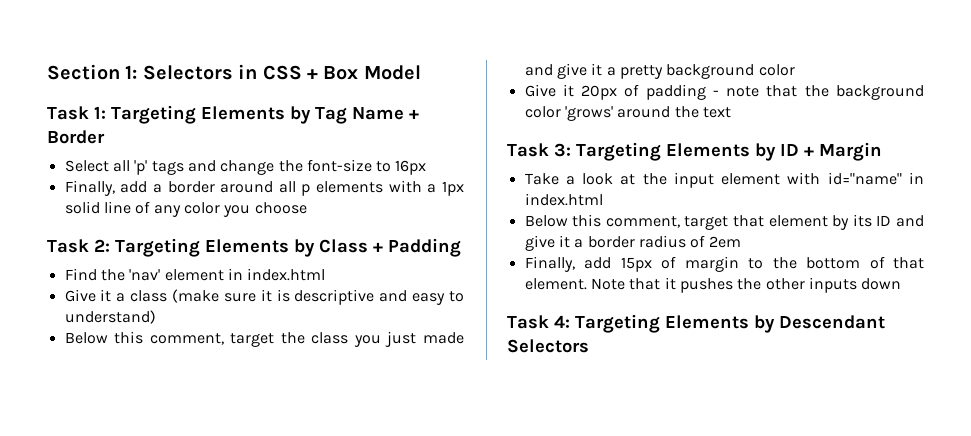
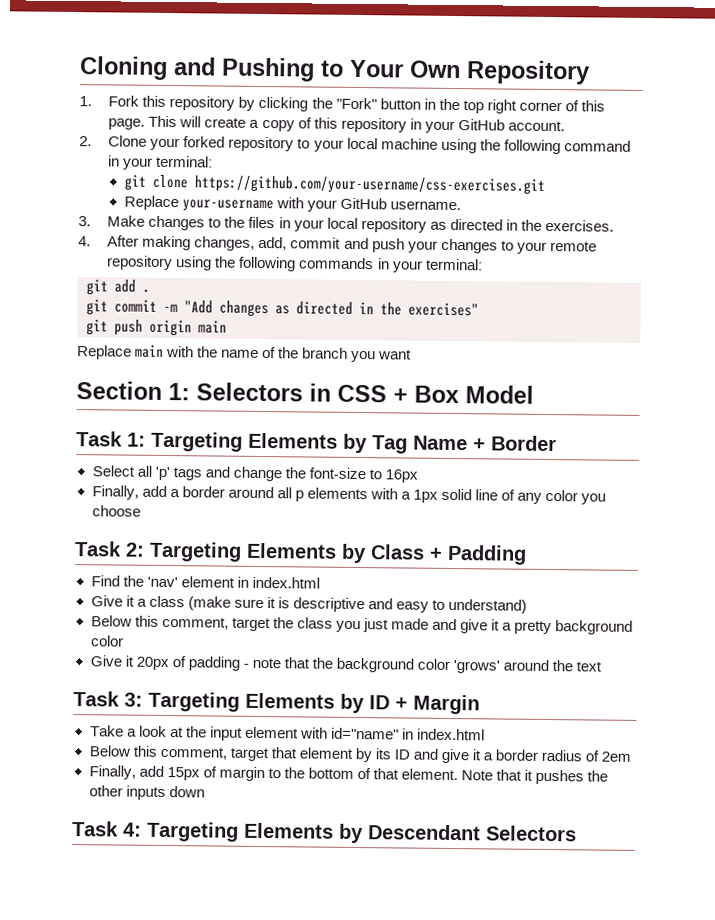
(47, 72) none -> [79,56,590,85] [79,95,605,114] [108,115,565,133] [79,135,631,155] [108,155,214,170] [123,174,545,195] [123,195,462,213] [78,215,614,233] [78,235,597,254] [106,255,483,273] [86,279,150,296] [86,299,479,318] [86,319,227,337] [77,344,413,363] Cloning and Pushing to Your Own Repository // 1. Fork this repository by clicking the "Fork" button in the top right corner of this page. This will create a copy of this repository in your GitHub account. // 2. Clone your forked repository to your local machine using the following command in your terminal: // git clone https://github.com/your-username/css-exercises.git // Replace your-username with your GitHub username. // 3. Make changes to the files in your local repository as directed in the exercises. // 4. After making changes, add, commit and push your changes to your remote repository using the following commands in your terminal: // git add . // git commit -m "Add changes as directed in the exercises" // git push origin main // Replace main with the name of the branch you want //

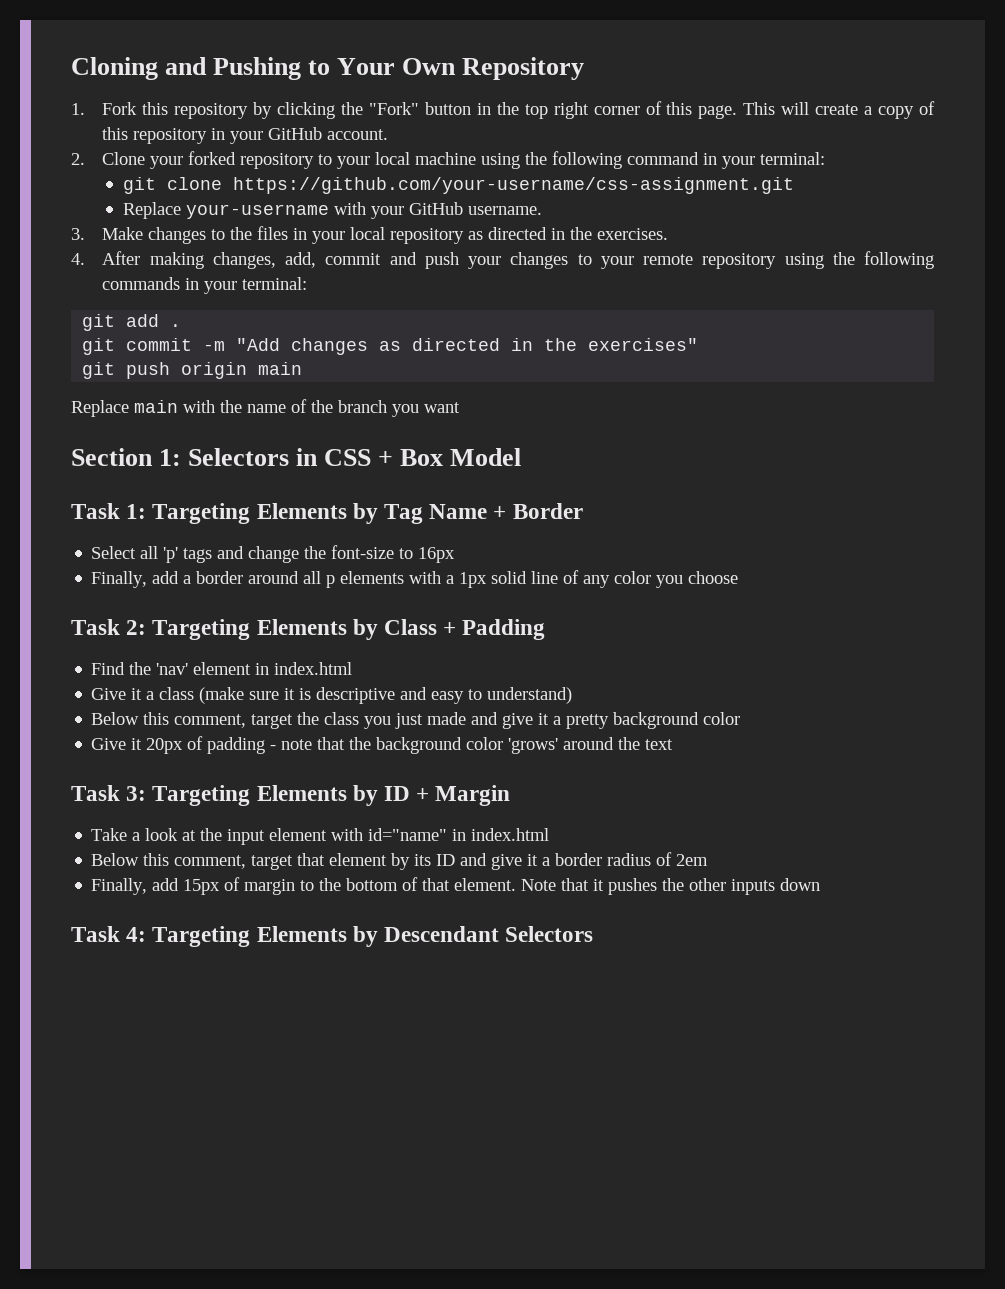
[193,175,545,195] https://github.com/your-username/css-exercises.git -> [232,177,794,194] https://github.com/your-username/css-assignment.git

